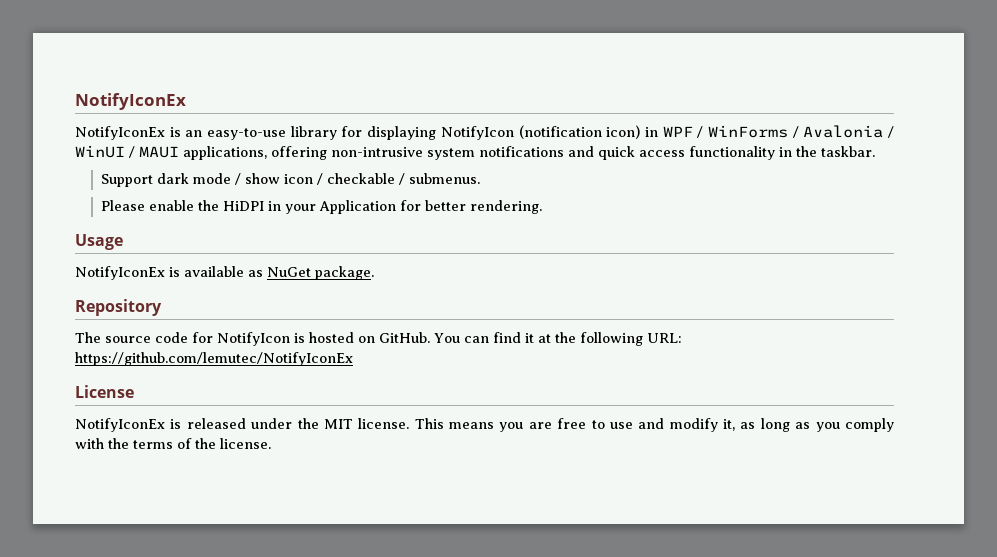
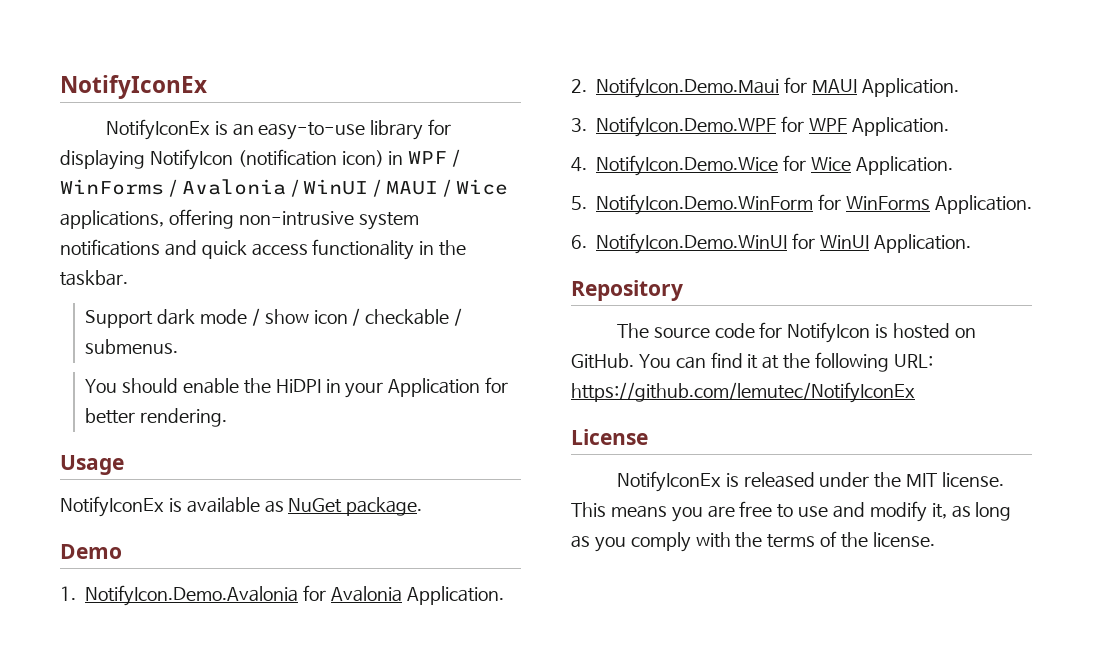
(179, 152) none -> [443,179,508,197] / Wice
[100,200,145,211] Please -> [85,378,179,393] You should
(374, 273) none -> [60,544,122,559] [60,585,504,606] [571,77,959,98] [571,116,949,137] [571,155,953,176] [571,194,1032,215] [571,233,971,254] // Demo // 1. NotifyIcon.Demo.Avalonia for Avalonia Application. // 2. NotifyIcon.Demo.Maui for MAUI Application. // 3. NotifyIcon.Demo.WPF for WPF Application. // 4. NotifyIcon.Demo.Wice for Wice Application. // 5. NotifyIcon.Demo.WinForm for WinForms Application. // 6. NotifyIcon.Demo.WinUI for WinUI Application.

